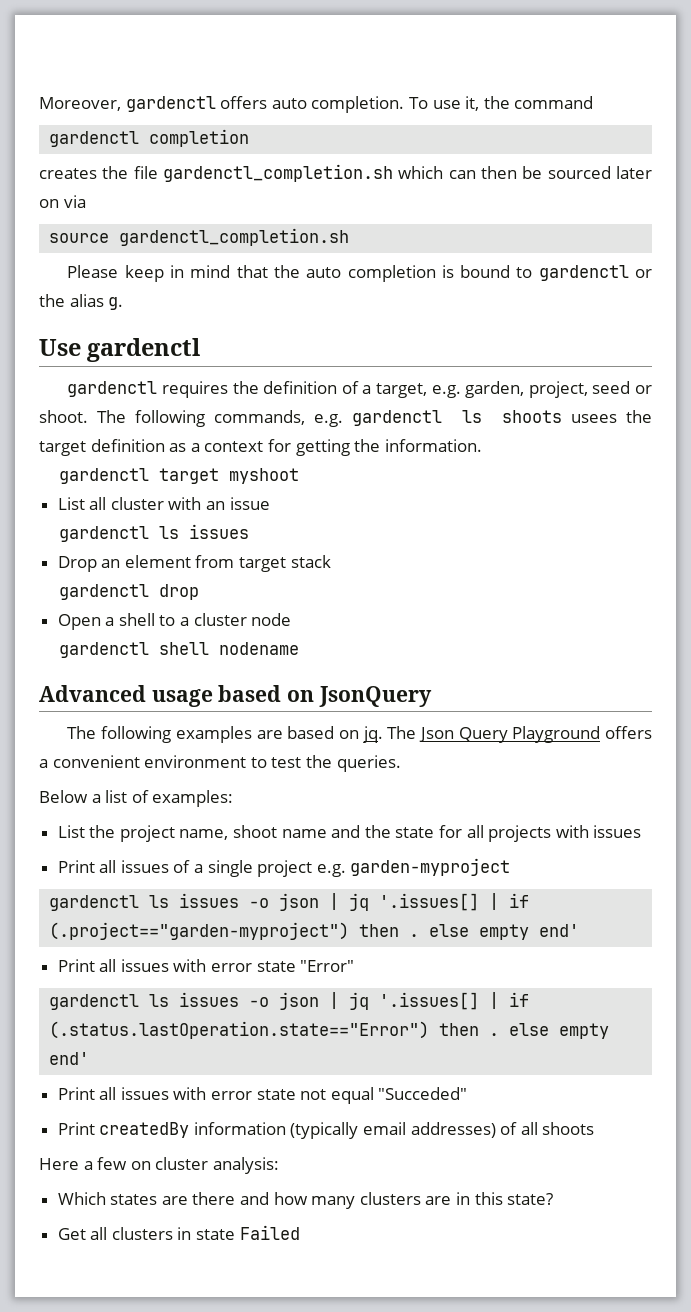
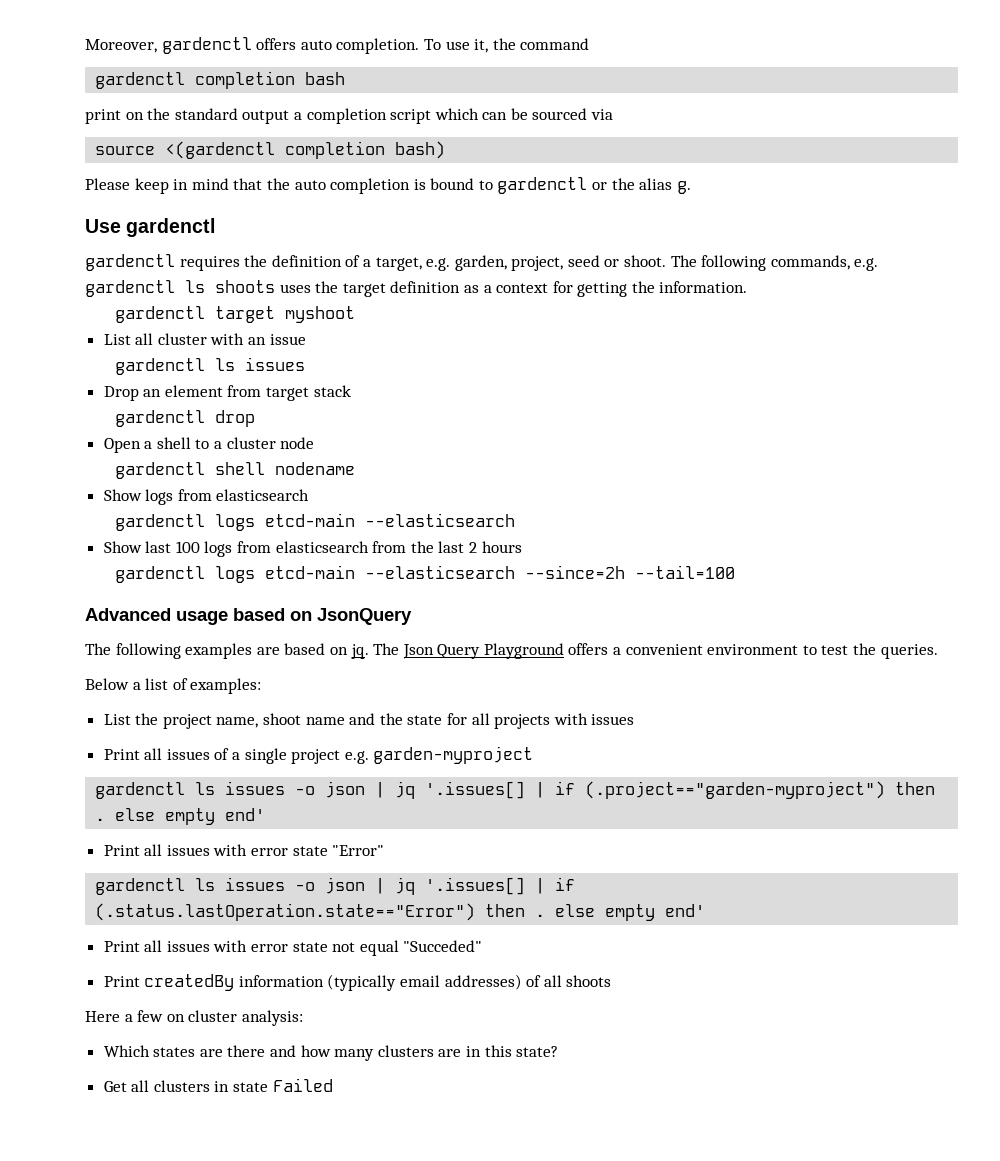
[39,164,393,182] // creates the file gardenctl_completion.sh -> [305,72,346,85] [85,108,432,124] bash // print on the standard output a completion script
[480,166,517,179] then -> (508, 116) none
[615,166,652,179] [39,199,59,208] later on -> (588, 114) none
[119,228,350,246] gardenctl_completion.sh -> [165,141,446,159] <(gardenctl completion bash)
[570,414,617,423] usees -> [279,284,311,293] uses
(300, 648) none -> [103,489,310,505] [115,513,516,531] [103,541,522,557] [115,565,736,583] // Show logs from elasticsearch // gardenctl logs etcd-main --elasticsearch // Show last 100 logs from elasticsearch from the last 2 hours // gardenctl logs etcd-main --elasticsearch --since=2h --tail=100

